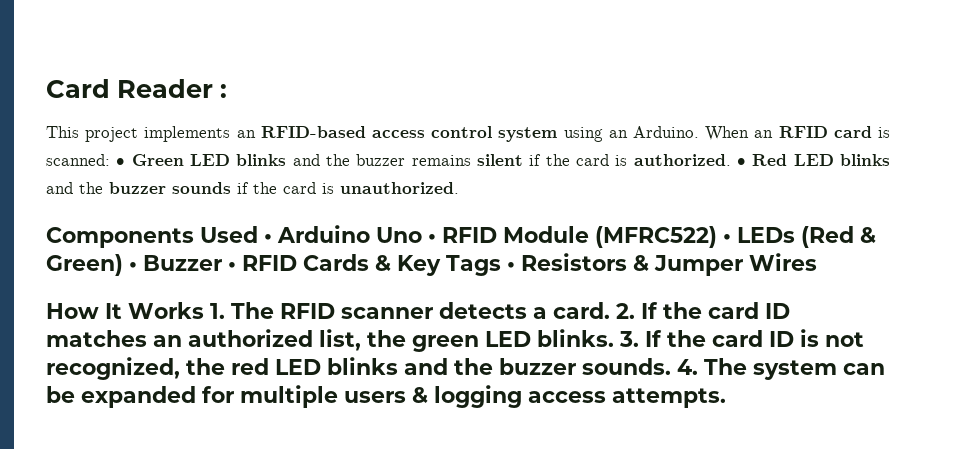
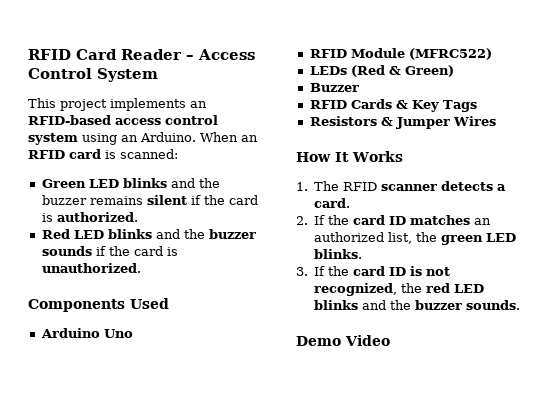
(46, 88) none -> [28,49,71,60] RFID
[220,84,227,98] : -> [186,49,255,60] [28,68,158,82] – Access Control System
[116,158,126,166] • -> (178, 154) //
[737,158,746,166] • -> (138, 217) //
[264,234,272,243] • -> (169, 303) //
[428,234,436,243] • -> (133, 333) //
[723,234,731,243] • -> (492, 54) //
[129,262,137,271] • -> (454, 71) //
[228,262,236,271] • -> (359, 87) //
[507,262,515,271] • -> (477, 106) //
(204, 310) none -> (403, 156) //
(610, 310) none -> (351, 203) //
(614, 338) none -> (363, 254) //
[677,358,885,380] [46,385,726,408] 4. The system can be expanded for multiple users & logging access attempts. -> [296,335,390,346] // Demo Video

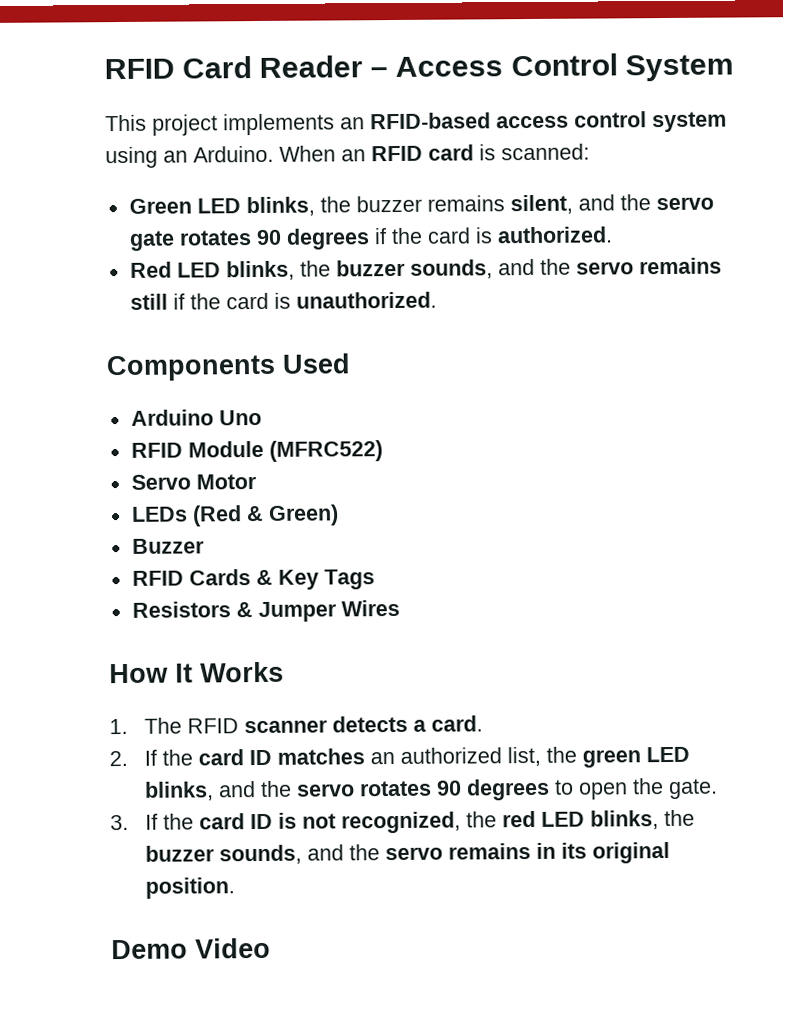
[122,178,195,188] blinks and -> [245,196,315,217] blinks,
[146,195,187,205] silent -> [509,194,714,215] [128,228,370,251] silent, and the servo gate rotates 90 degrees
[107,229,256,239] [41,246,92,256] blinks and the buzzer sounds -> [225,257,722,281] [129,293,168,310] blinks, the buzzer sounds, and the servo remains still
(492, 54) none -> [130,474,257,490] // Servo Motor
[314,249,363,259] blinks. -> [143,778,718,801] blinks, and the servo rotates 90 degrees to open the gate.
[314,300,521,310] blinks and the buzzer sounds. -> [589,809,695,830] [144,842,670,865] [144,877,235,899] blinks, the buzzer sounds, and the servo remains in its original position.

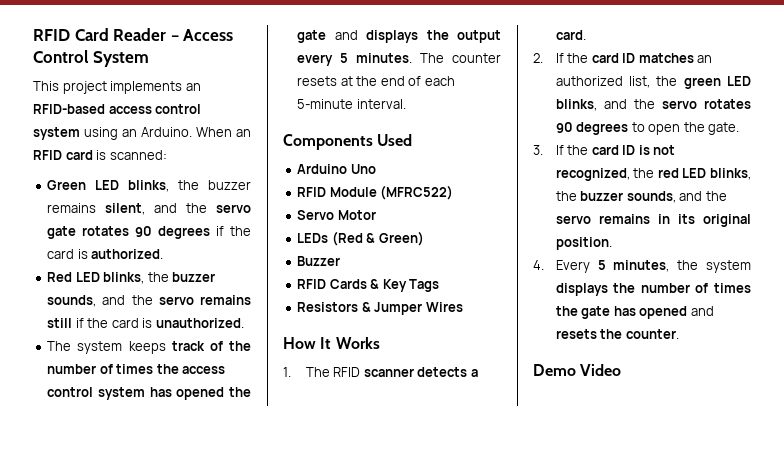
(437, 300) none -> [47,341,251,354] [47,364,226,374] [47,387,251,400] [297,30,501,43] [297,53,501,66] [297,76,455,86] [297,99,406,109] // The system keeps track of the number of times the access control system has opened the gate and displays the output every 5 minutes. The counter resets at the end of each 5-minute interval.
(235, 888) none -> [533,260,751,273] [555,283,751,296] [555,306,714,319] [555,329,679,339] // 4. Every 5 minutes, the system displays the number of times the gate has opened and resets the counter.

